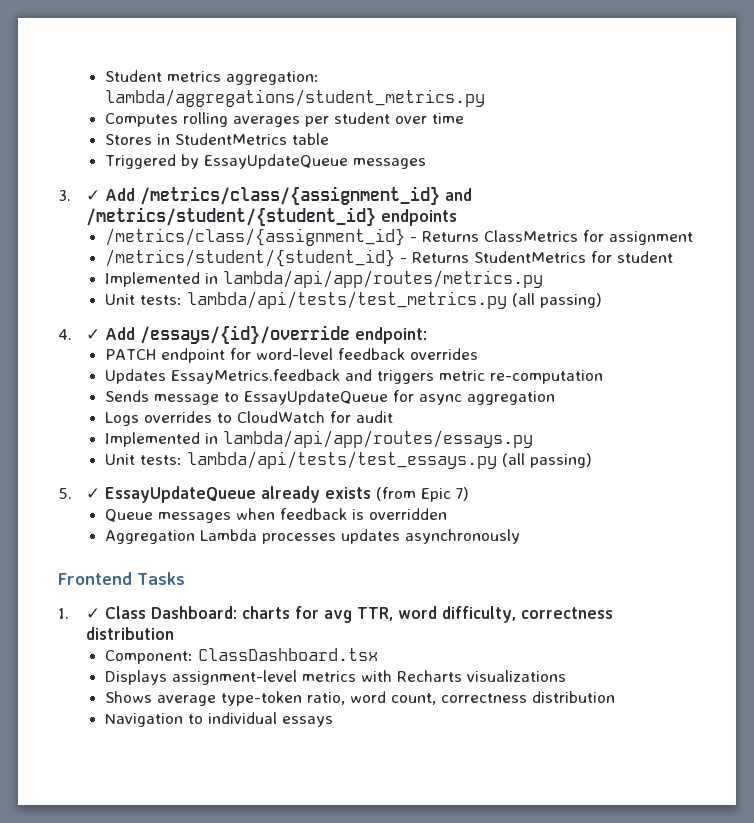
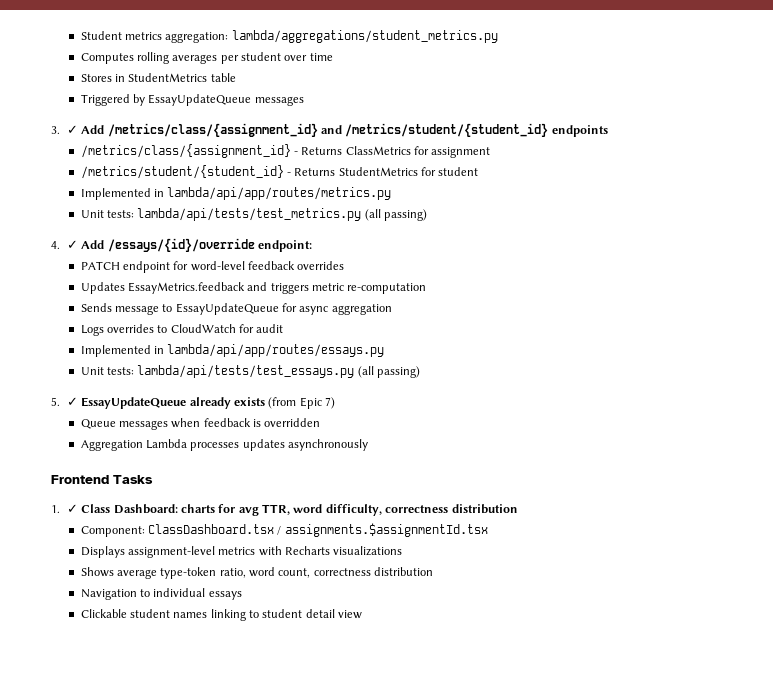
(378, 654) none -> [277,523,488,537] / assignments.$assignmentId.tsx
(333, 721) none -> [80,609,363,621] // Clickable student names linking to student detail view

